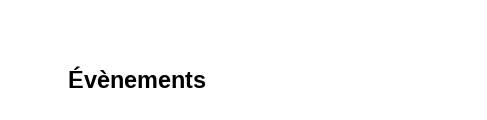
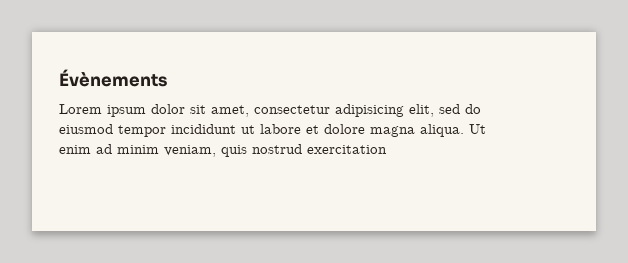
(206, 77) none -> [59,104,481,117] [59,124,486,137] [59,144,387,157] // Lorem ipsum dolor sit amet, consectetur adipisicing elit, sed do eiusmod tempor incididunt ut labore et dolore magna aliqua. Ut enim ad minim veniam, quis nostrud exercitation

